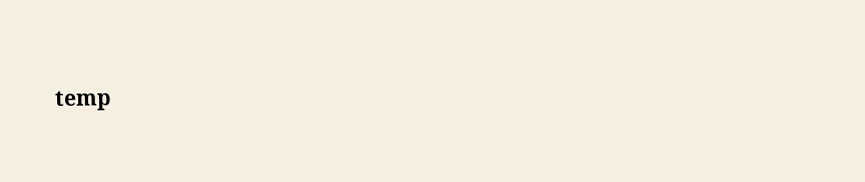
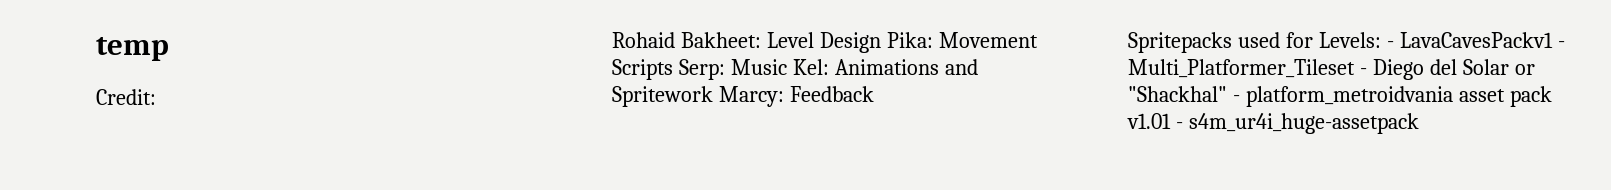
(112, 100) none -> [96,89,156,105] [612,32,1038,53] [612,59,978,80] [612,86,874,107] [1128,32,1565,53] [1128,59,1535,80] [1128,86,1552,107] [1127,113,1419,134] // Credit: // Rohaid Bakheet: Level Design Pika: Movement Scripts Serp: Music Kel: Animations and Spritework Marcy: Feedback // Spritepacks used for Levels: - LavaCavesPackv1 - Multi_Platformer_Tileset - Diego del Solar or "Shackhal" - platform_metroidvania asset pack v1.01 - s4m_ur4i_huge-assetpack

